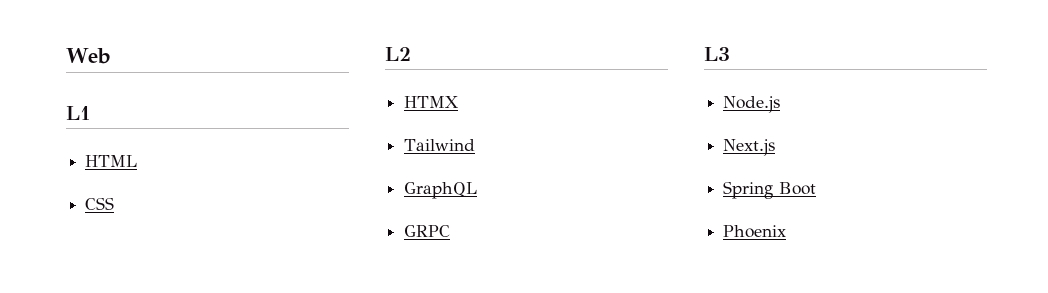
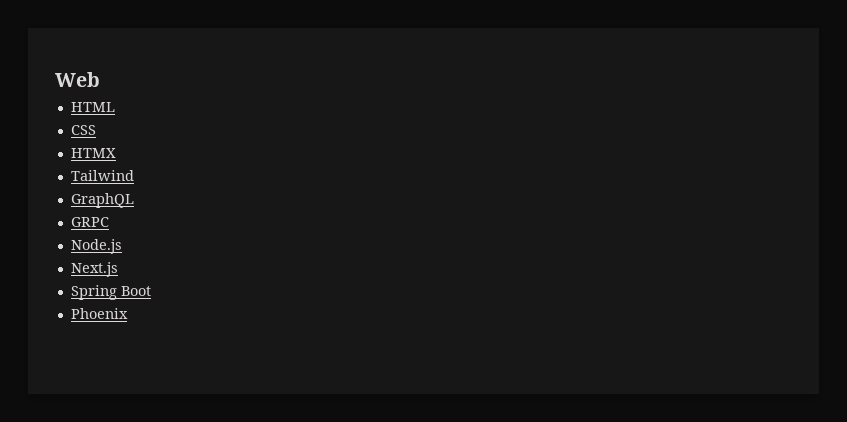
[66,106,90,120] // L1 -> (100, 79) none
[385,47,411,61] // L2 -> (96, 130) none
[704,47,730,61] // L3 -> (109, 222) none

